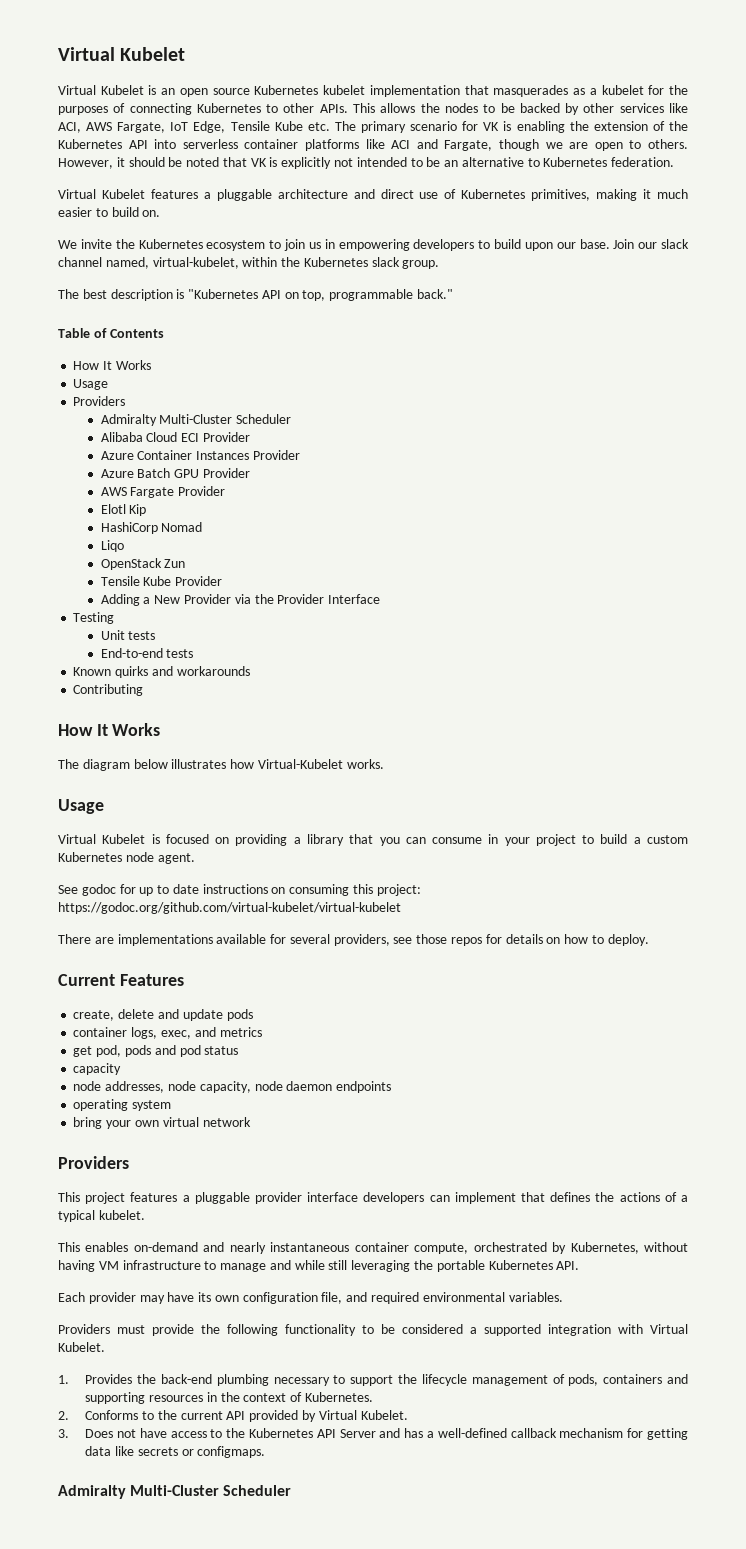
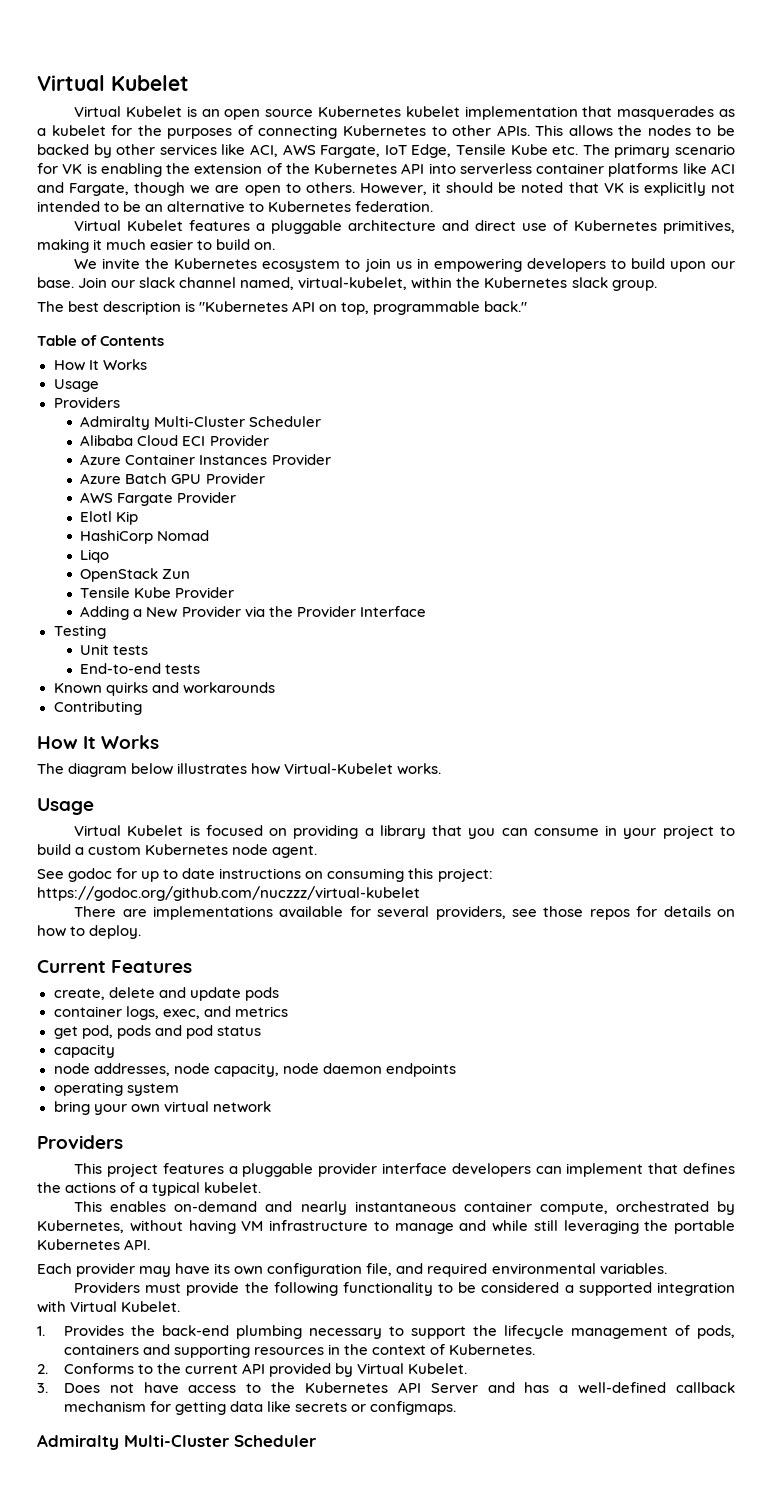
[58,902,401,914] https://godoc.org/github.com/virtual-kubelet/virtual-kubelet -> [37,886,420,901] https://godoc.org/github.com/nuczzz/virtual-kubelet

